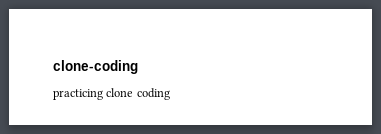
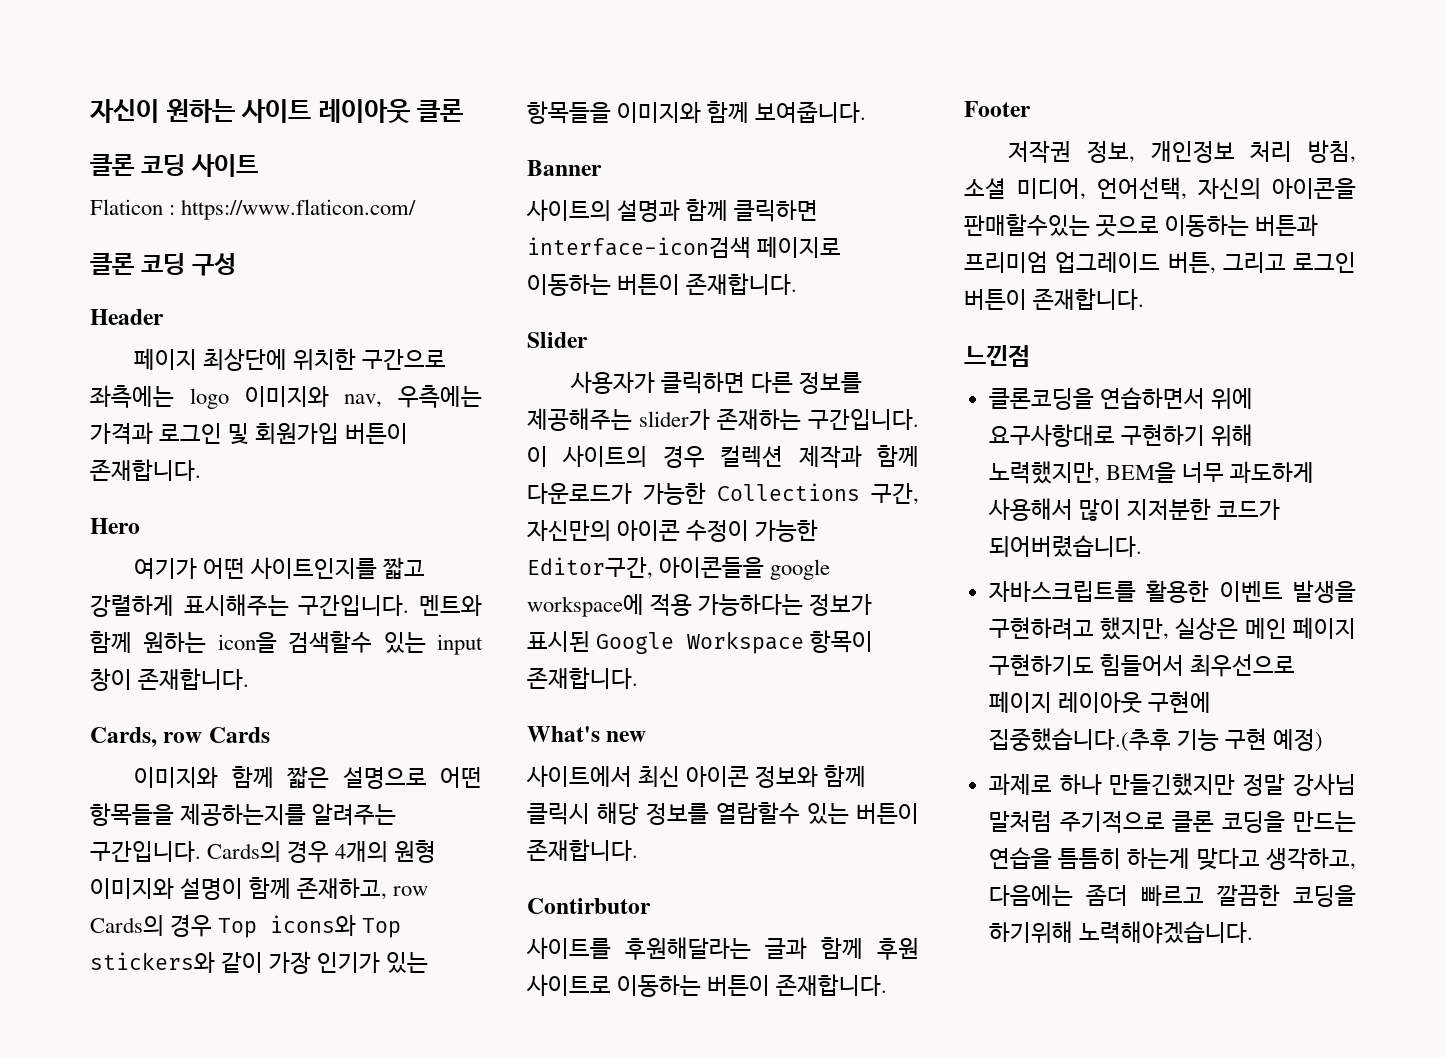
[53,60,138,74] [53,88,170,100] clone-coding // practicing clone coding -> [89,99,464,123] [90,154,258,177] [90,199,417,220] [90,253,236,276] [90,309,164,325] [134,348,447,371] [90,385,482,409] [90,422,409,444] [90,459,201,481] [90,518,140,534] [134,557,426,579] [90,594,482,617] [90,631,483,655] [90,668,250,691] [90,727,270,748] [134,766,482,789] [90,803,397,826] [90,840,437,863] [90,877,429,900] [90,915,402,938] [90,951,429,974] [527,101,867,124] [527,160,602,176] [526,199,819,222] [527,236,842,259] [527,273,798,296] [527,332,588,348] [570,371,863,394] [527,408,919,431] [527,445,919,468] [527,482,919,505] [527,519,819,542] [527,557,831,580] [527,593,873,617] [527,630,874,654] [527,667,638,689] [527,726,647,742] [526,765,867,788] [527,802,919,825] [527,839,638,861] [527,898,651,914] [526,937,919,960] [526,974,888,997] [964,101,1031,117] [1008,140,1356,163] [964,177,1356,200] [964,214,1319,237] [964,251,1356,274] [964,288,1145,310] [964,345,1030,367] [988,387,1253,410] [988,424,1253,447] [988,461,1314,484] [987,498,1280,521] [988,535,1142,557] [988,580,1356,603] [988,617,1356,640] [988,654,1295,677] [988,691,1211,713] [988,728,1323,752] [988,773,1356,796] [988,810,1356,833] [988,847,1356,870] [988,884,1356,907] [988,921,1253,944] 자신이 원하는 사이트 레이아웃 클론 // 클론 코딩 사이트 // Flaticon : https://www.flaticon.com/ // 클론 코딩 구성 // Header // 페이지 최상단에 위치한 구간으로 좌측에는 logo 이미지와 nav, 우측에는 가격과 로그인 및 회원가입 버튼이 존재합니다. // Hero // 여기가 어떤 사이트인지를 짧고 강렬하게 표시해주는 구간입니다. 멘트와 함께 원하는 icon을 검색할수 있는 input 창이 존재합니다. // Cards, row Cards // 이미지와 함께 짧은 설명으로 어떤 항목들을 제공하는지를 알려주는 구간입니다. Cards의 경우 4개의 원형 이미지와 설명이 함께 존재하고, row Cards의 경우 Top icons와 Top stickers와 같이 가장 인기가 있는 항목들을 이미지와 함께 보여줍니다. // Banner // 사이트의 설명과 함께 클릭하면 interface-icon검색 페이지로 이동하는 버튼이 존재합니다. // Slider // 사용자가 클릭하면 다른 정보를 제공해주는 slider가 존재하는 구간입니다. 이 사이트의 경우 컬렉션 제작과 함께 다운로드가 가능한 Collections 구간, 자신만의 아이콘 수정이 가능한 Editor구간, 아이콘들을 google workspace에 적용 가능하다는 정보가 표시된 Google Workspace 항목이 존재합니다. // What's new // 사이트에서 최신 아이콘 정보와 함께 클릭시 해당 정보를 열람할수 있는 버튼이 존재합니다. // Contirbutor // 사이트를 후원해달라는 글과 함께 후원 사이트로 이동하는 버튼이 존재합니다. // Footer // 저작권 정보, 개인정보 처리 방침, 소셜 미디어, 언어선택, 자신의 아이콘을 판매할수있는 곳으로 이동하는 버튼과 프리미엄 업그레이드 버튼, 그리고 로그인 버튼이 존재합니다. // 느낀점 // 클론코딩을 연습하면서 위에 요구사항대로 구현하기 위해 노력했지만, BEM을 너무 과도하게 사용해서 많이 지저분한 코드가 되어버렸습니다. // 자바스크립트를 활용한 이벤트 발생을 구현하려고 했지만, 실상은 메인 페이지 구현하기도 힘들어서 최우선으로 페이지 레이아웃 구현에 집중했습니다.(추후 기능 구현 예정) // 과제로 하나 만들긴했지만 정말 강사님 말처럼 주기적으로 클론 코딩을 만드는 연습을 틈틈히 하는게 맞다고 생각하고, 다음에는 좀더 빠르고 깔끔한 코딩을 하기위해 노력해야겠습니다.

